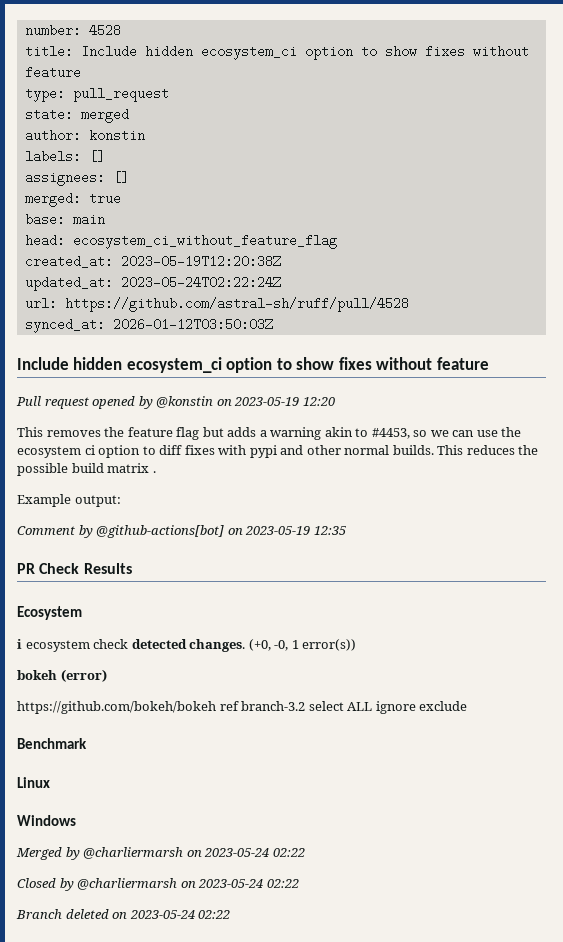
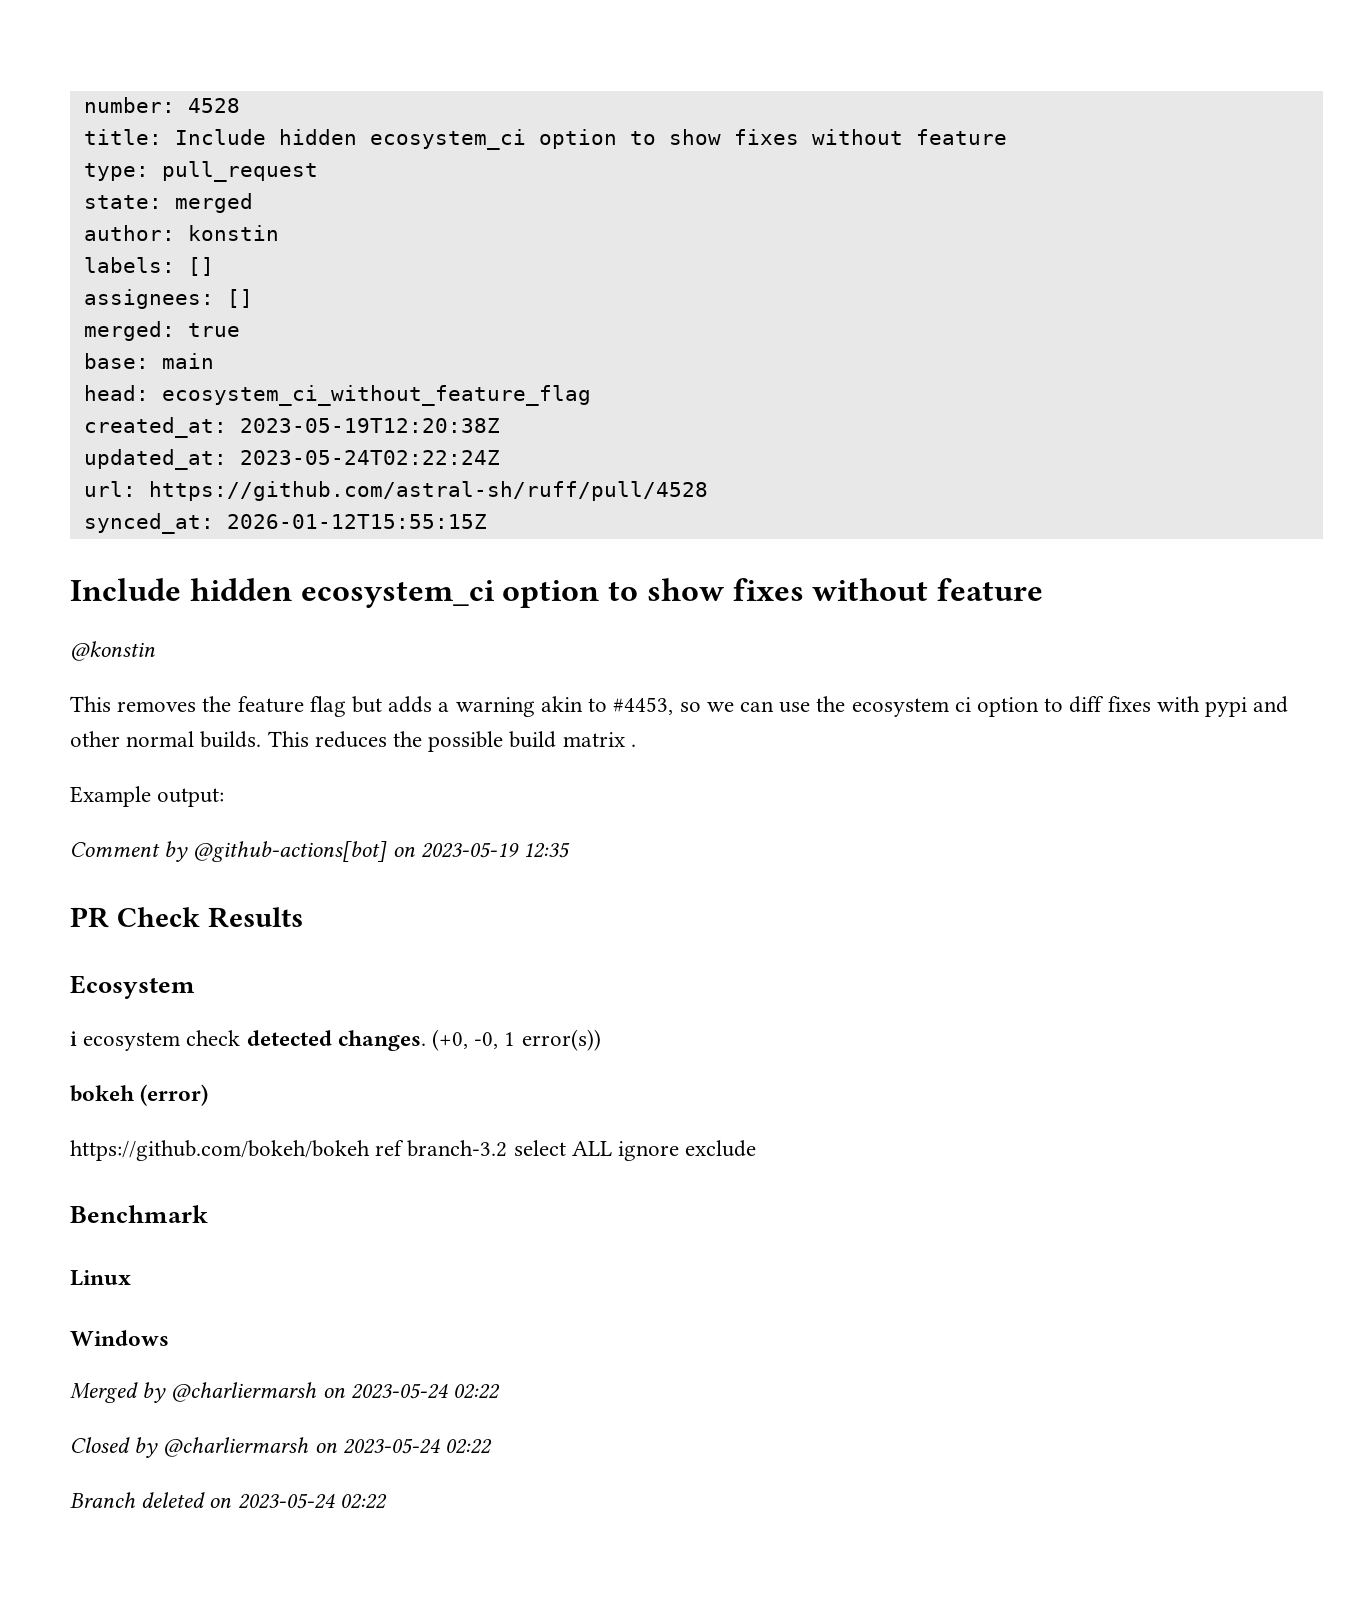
[112,318,273,331] [17,357,489,373] [16,396,335,409] 2026-01-12T03:50:03Z // Include hidden ecosystem_ci option to show fixes without feature // Pull request opened by @konstin on 2023-05-19 12:20 -> [226,514,487,529] [70,578,1044,608] [70,641,155,661] 2026-01-12T15:55:15Z // Include hidden ecosystem_ci option to show fixes without feature // @konstin

